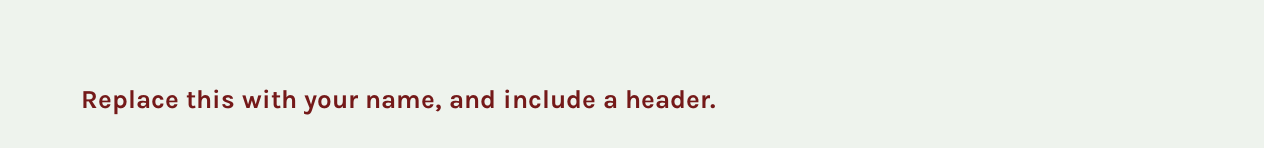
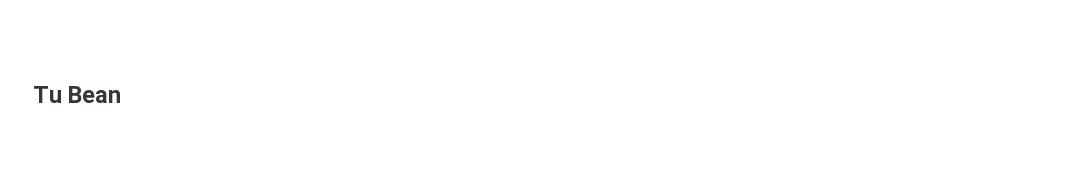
[81,89,717,115] Replace this with your name, and include a header. -> [33,86,122,103] Tu Bean

